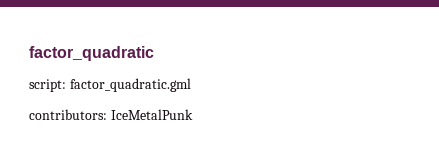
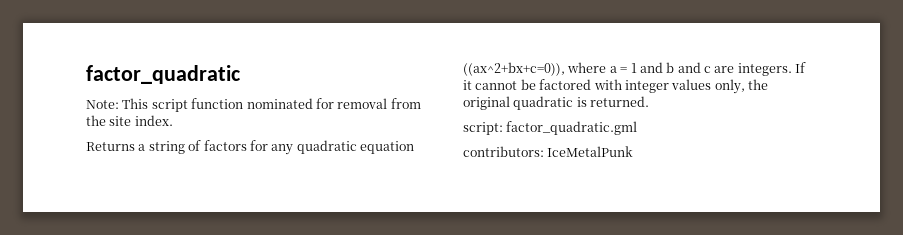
(154, 53) none -> [86,98,421,112] [86,115,173,126] [86,140,414,155] [463,62,807,76] [463,79,768,94] [463,96,650,110] // Note: This script function nominated for removal from the site index. // Returns a string of factors for any quadratic equation ((ax^2+bx+c=0)), where a = 1 and b and c are integers. If it cannot be factored with integer values only, the original quadratic is returned.

